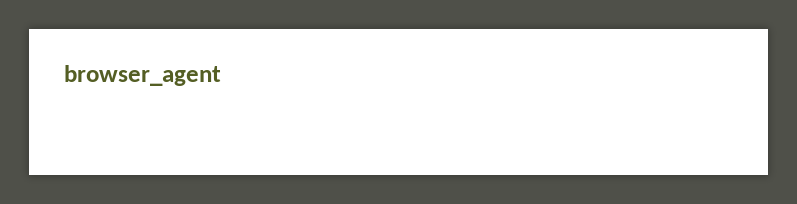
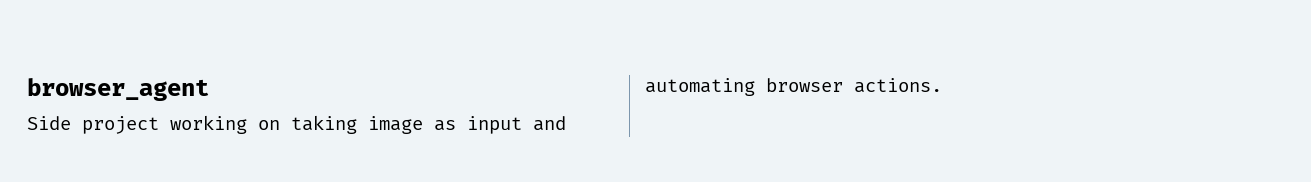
(221, 75) none -> [27,115,566,134] [645,78,942,96] // Side project working on taking image as input and automating browser actions.

